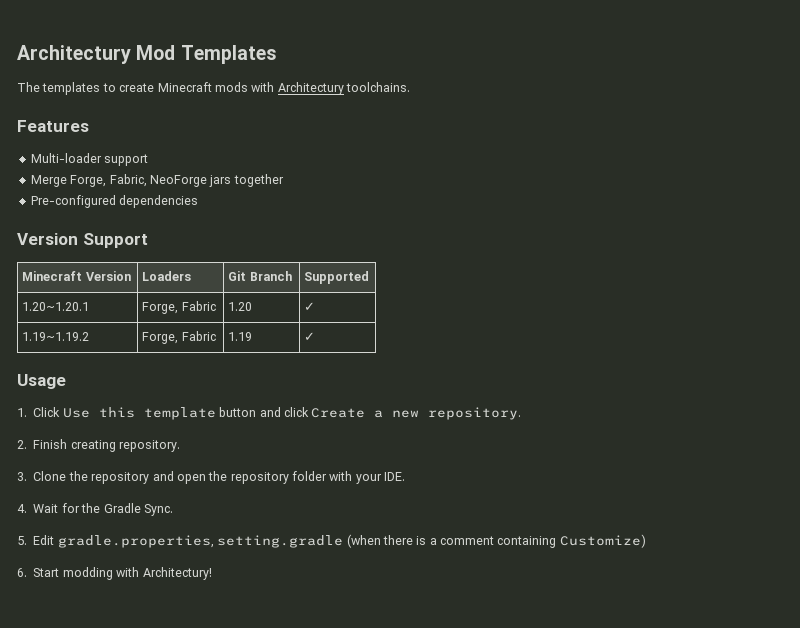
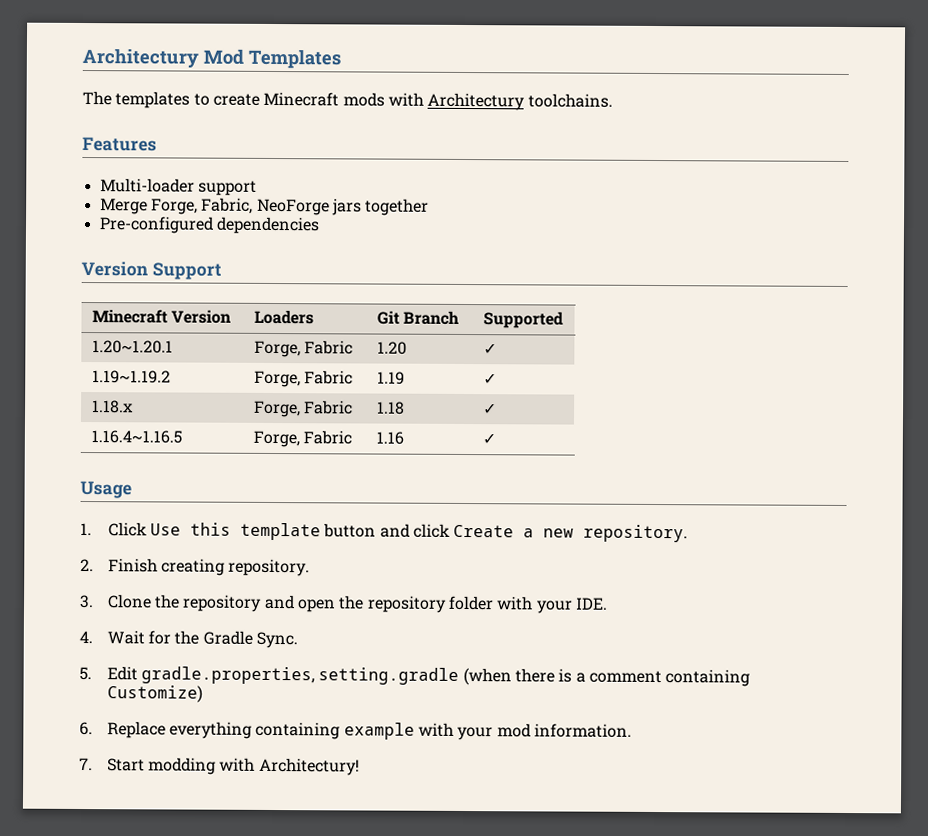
(316, 336) none -> [92,400,135,414] [254,400,354,418] [377,401,406,415] [483,403,498,415] [91,430,183,444] [253,430,353,448] [376,431,405,445] [482,433,497,445] // 1.18.x | Forge, Fabric | 1.18 | ✓ // 1.16.4~1.16.5 | Forge, Fabric | 1.16 | ✓
(27, 572) none -> [106,721,632,741] [79,757,93,771] Replace everything containing example with your mod information. // 7.

